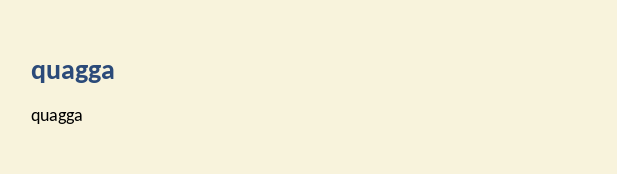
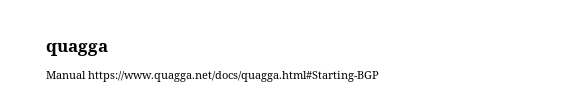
[31,112,83,124] quagga -> [46,71,379,82] Manual https://www.quagga.net/docs/quagga.html#Starting-BGP

